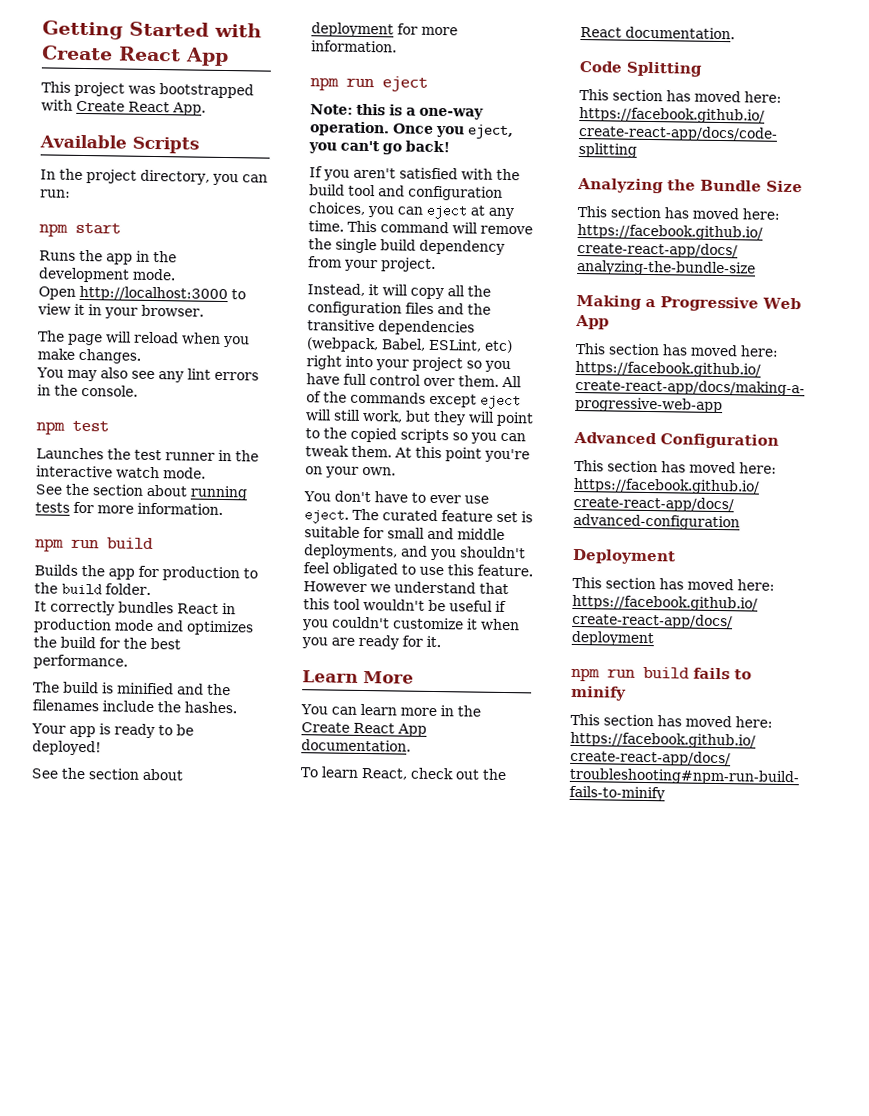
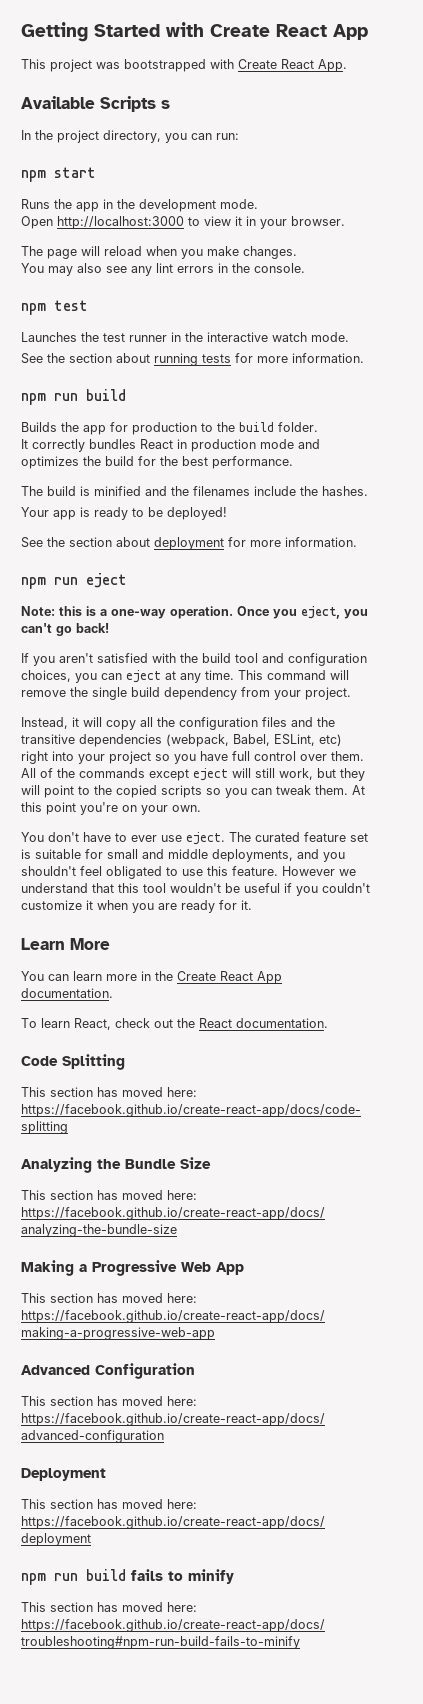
(200, 145) none -> [161,100,170,109] s

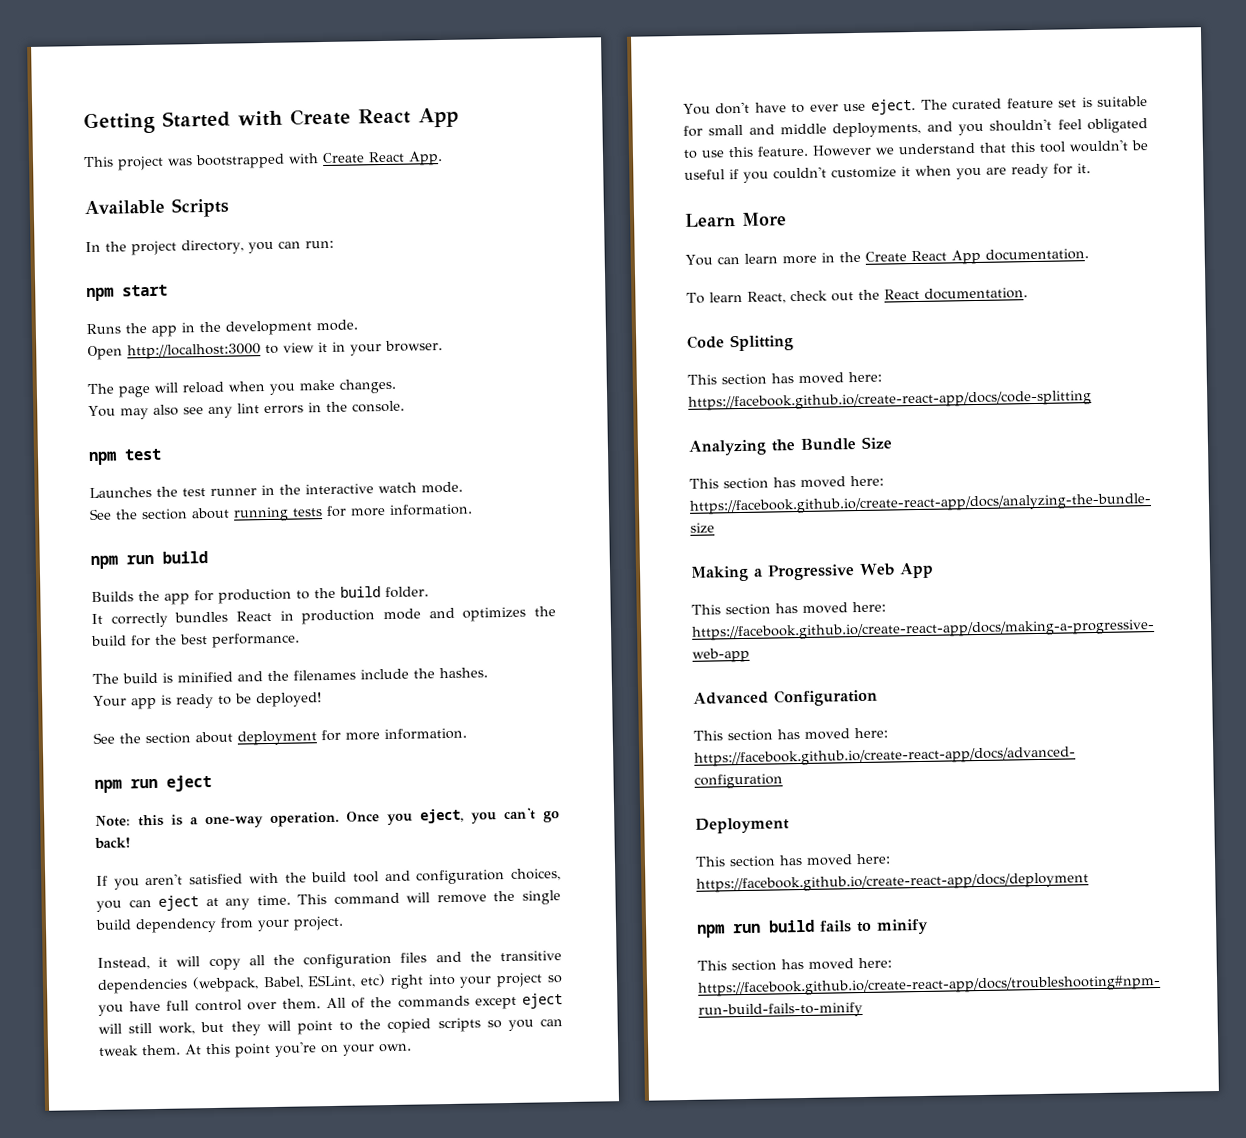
[161,100,170,109] s -> (229, 207) none

